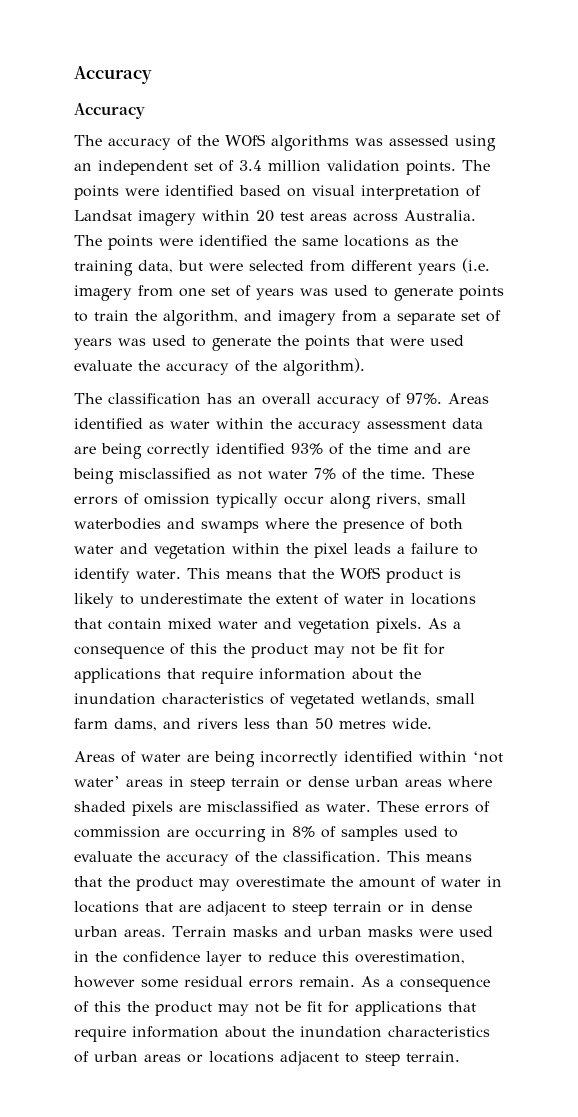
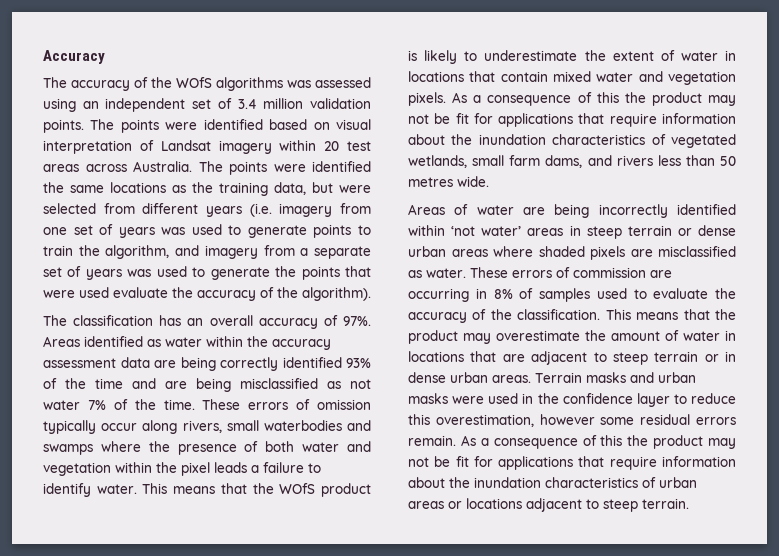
[74,66,152,84] [74,103,145,119] Accuracy // Accuracy -> [43,50,105,64] Accuracy

